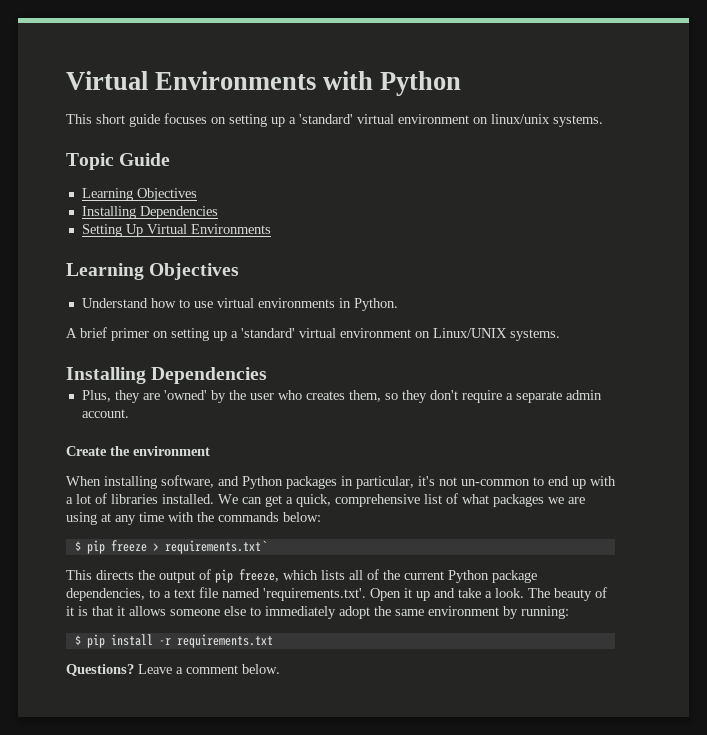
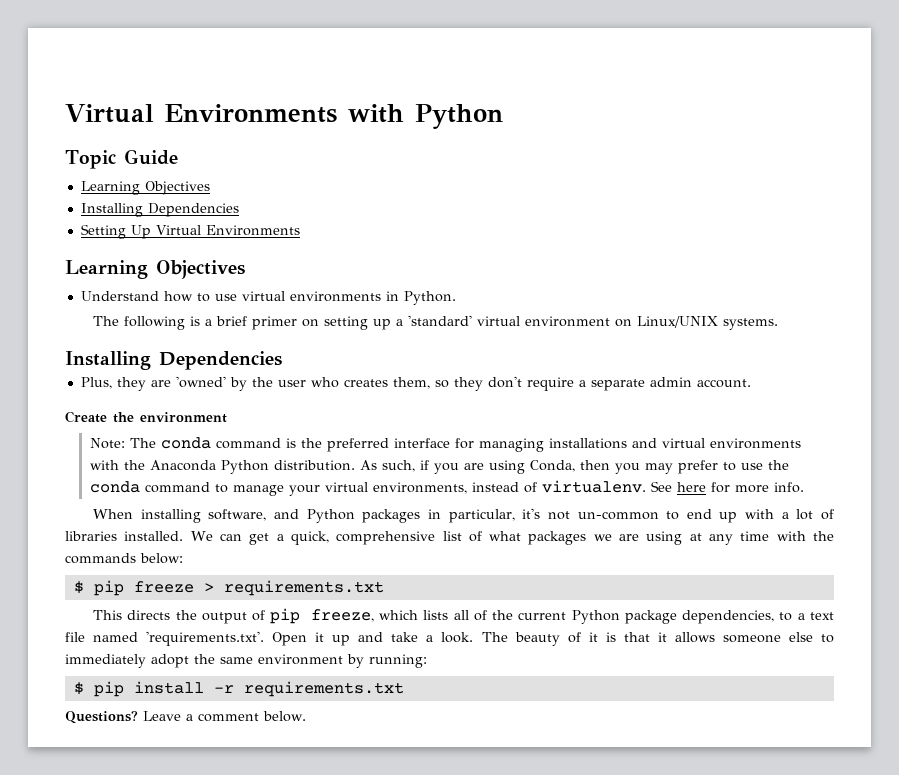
[66,113,603,127] // This short guide focuses on setting up a 'standard' virtual environment on linux/unix systems. -> (503, 116) none
[66,328,77,338] A -> [93,316,213,330] The following is a
(210, 451) none -> [89,437,801,452] [89,460,789,474] [89,480,804,496] // Note: The conda command is the preferred interface for managing installations and virtual environments with the Anaconda Python distribution. As such, if you are using Conda, then you may prefer to use the conda command to manage your virtual environments, instead of virtualenv. See here for more info.
[164,540,267,554] requirements.txt` -> [223,580,384,596] requirements.txt

